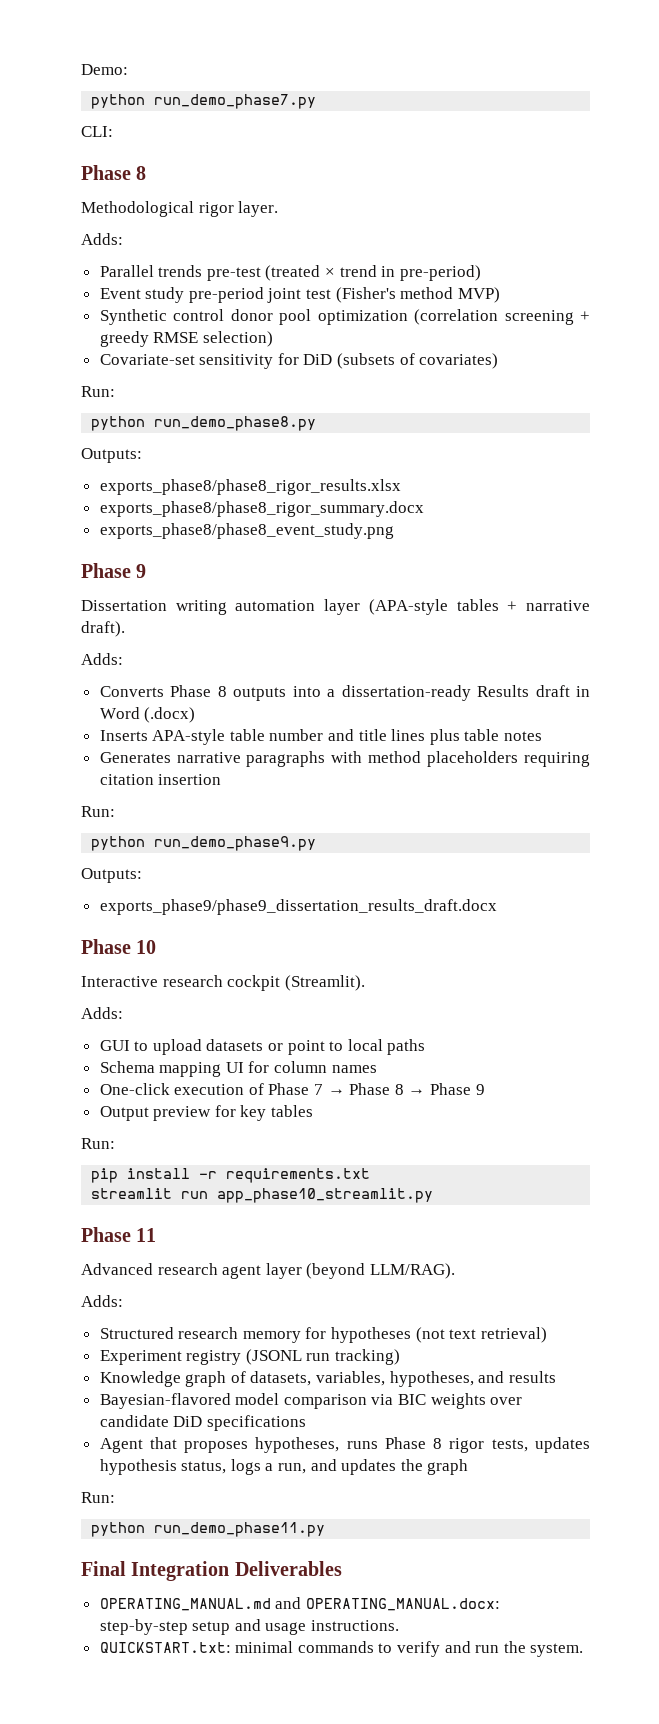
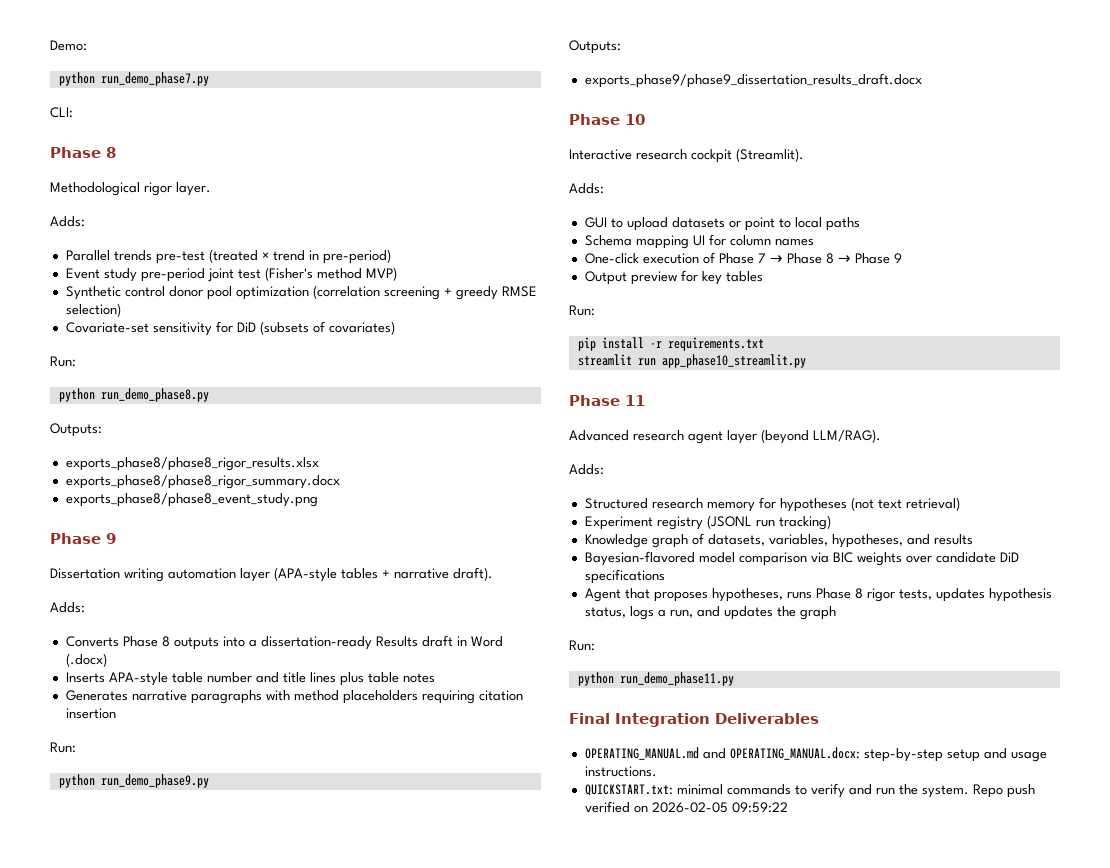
(584, 1650) none -> [972,784,1035,798] [584,801,788,813] Repo push verified on 2026-02-05 09:59:22

